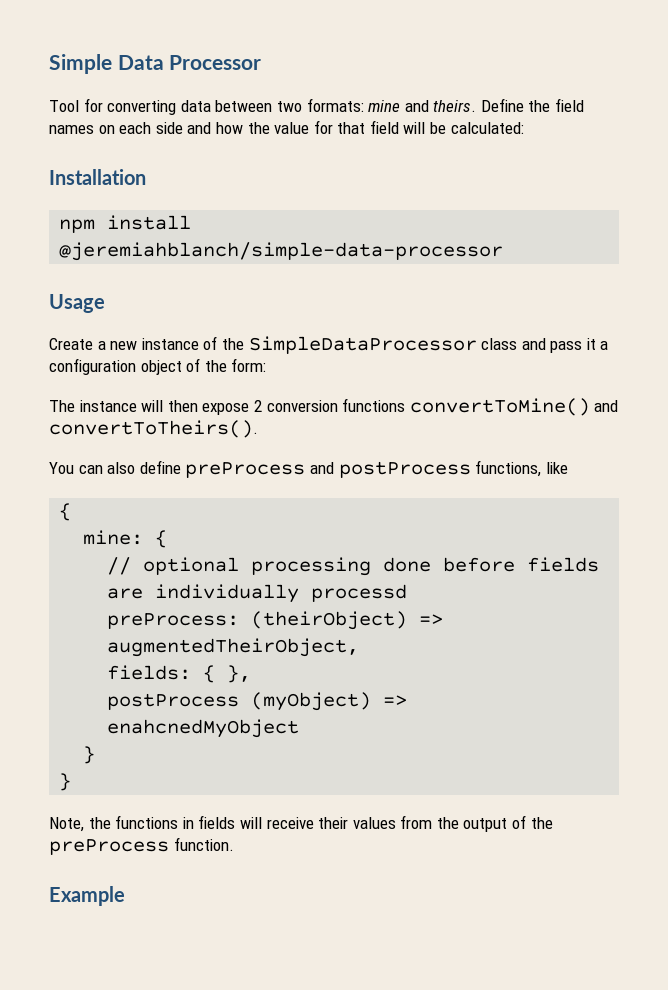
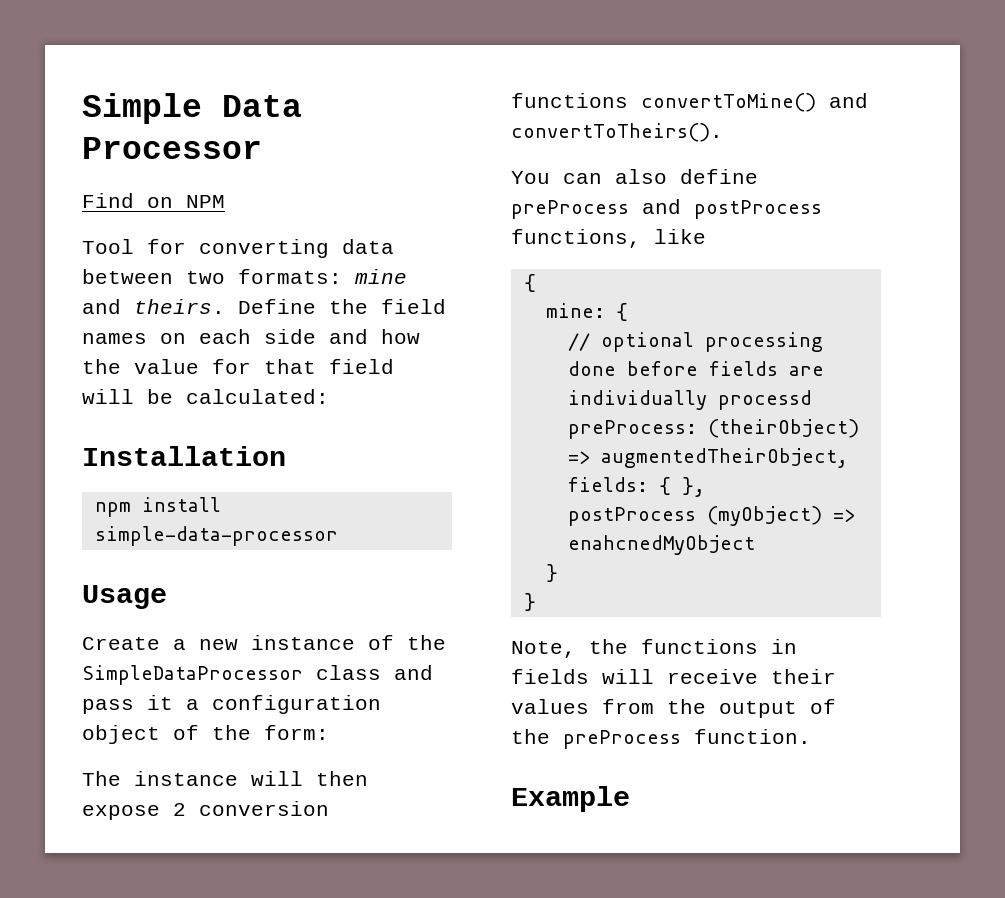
(262, 62) none -> [82,193,225,208] // Find on NPM
[59,242,504,261] @jeremiahblanch/simple-data-processor -> [94,526,338,546] simple-data-processor

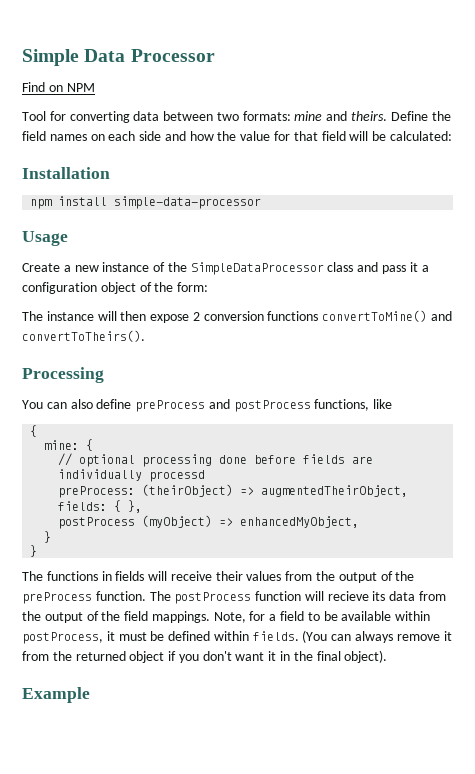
(723, 132) none -> [22,367,104,383] // Processing
[567,535,755,555] enahcnedMyObject -> [240,516,360,528] enhancedMyObject,
[511,639,628,658] Note, the -> [22,571,43,581] The
(811, 736) none -> [149,591,447,604] [22,611,431,623] [22,630,452,644] [22,650,388,663] The postProcess function will recieve its data from the output of the field mappings. Note, for a field to be available within postProcess, it must be defined within fields. (You can always remove it from the returned object if you don't want it in the final object).

